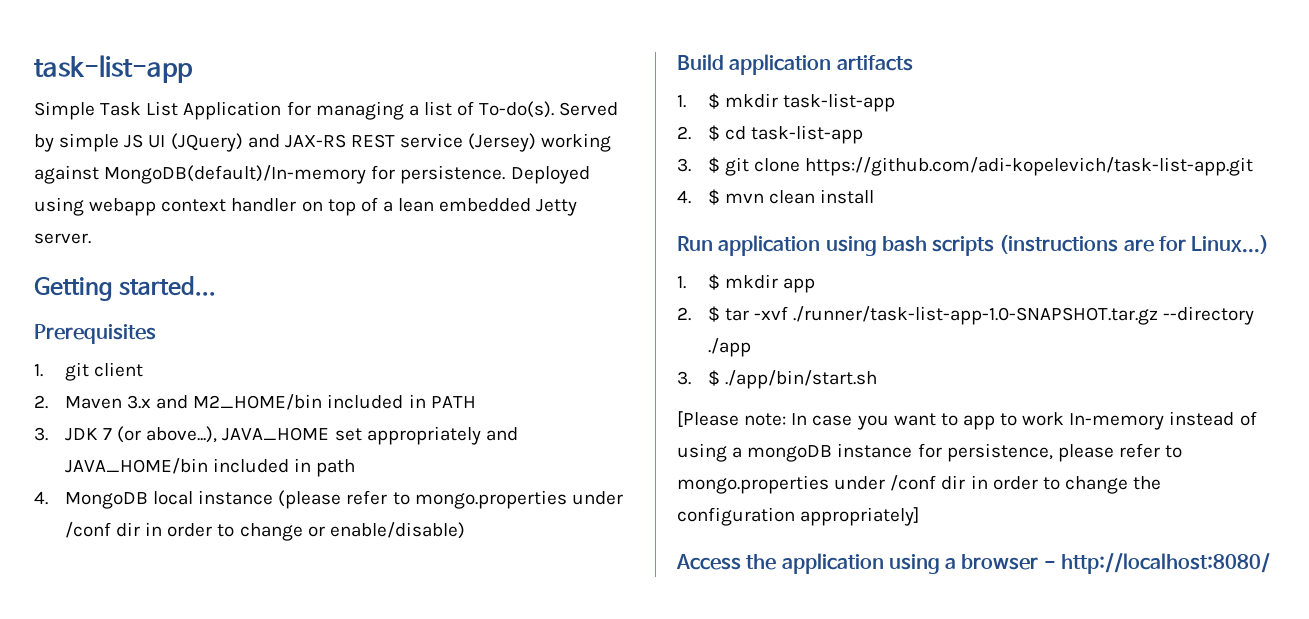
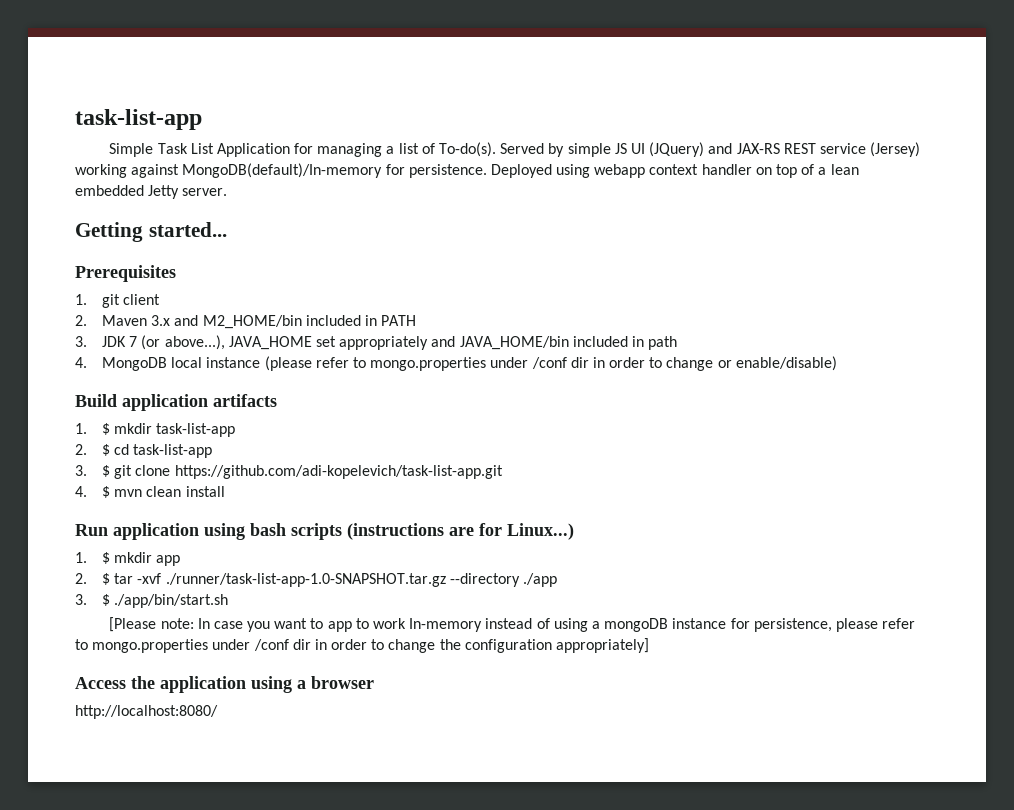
[1043,561,1056,569] - -> (374, 682) //

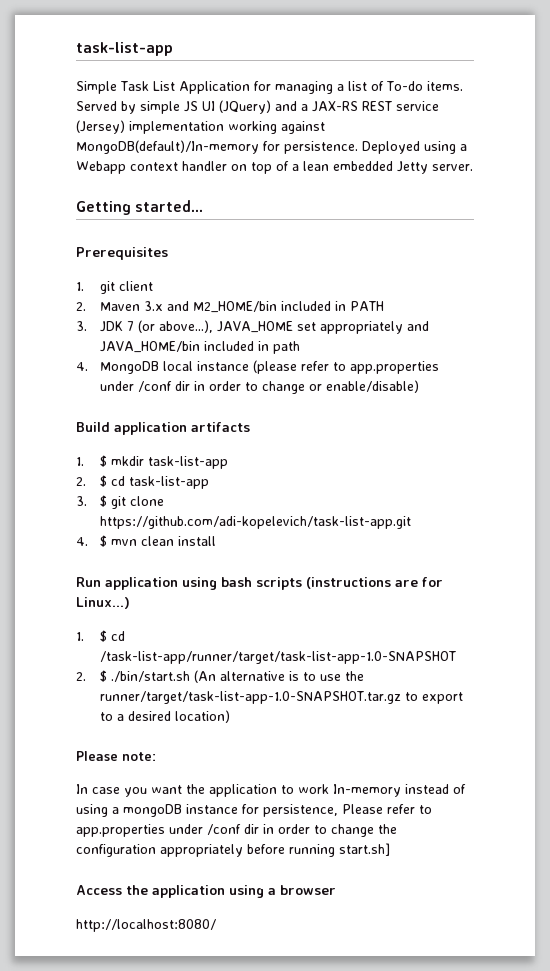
[439,142,497,157] To-do(s). -> [386,81,463,91] To-do items.
(733, 148) none -> [301,104,308,111] a
(921, 149) none -> [129,121,224,134] implementation
[594,164,646,178] webapp -> [460,144,467,151] [76,161,126,174] a Webapp
[370,357,487,371] mongo.properties -> [349,361,439,374] app.properties
[114,552,181,566] [75,573,557,587] [75,594,229,608] [109,617,194,632] mkdir app // 2. $ tar -xvf ./runner/task-list-app-1.0-SNAPSHOT.tar.gz --directory ./app // 3. $ ./app/bin/start.sh // [Please note: -> [110,631,125,641] [99,651,456,664] [76,670,364,683] [99,691,463,704] [99,710,230,723] [76,751,156,761] cd /task-list-app/runner/target/task-list-app-1.0-SNAPSHOT // 2. $ ./bin/start.sh (An alternative is to use the runner/target/task-list-app-1.0-SNAPSHOT.tar.gz to export to a desired location) // Please note: //
[310,618,352,632] to app -> [186,784,277,797] the application
[835,618,916,632] [75,639,209,653] please refer to mongo.properties -> [342,804,432,814] [76,824,165,837] Please refer to app.properties
[556,638,650,653] appropriately] -> [160,843,390,857] appropriately before running start.sh]

